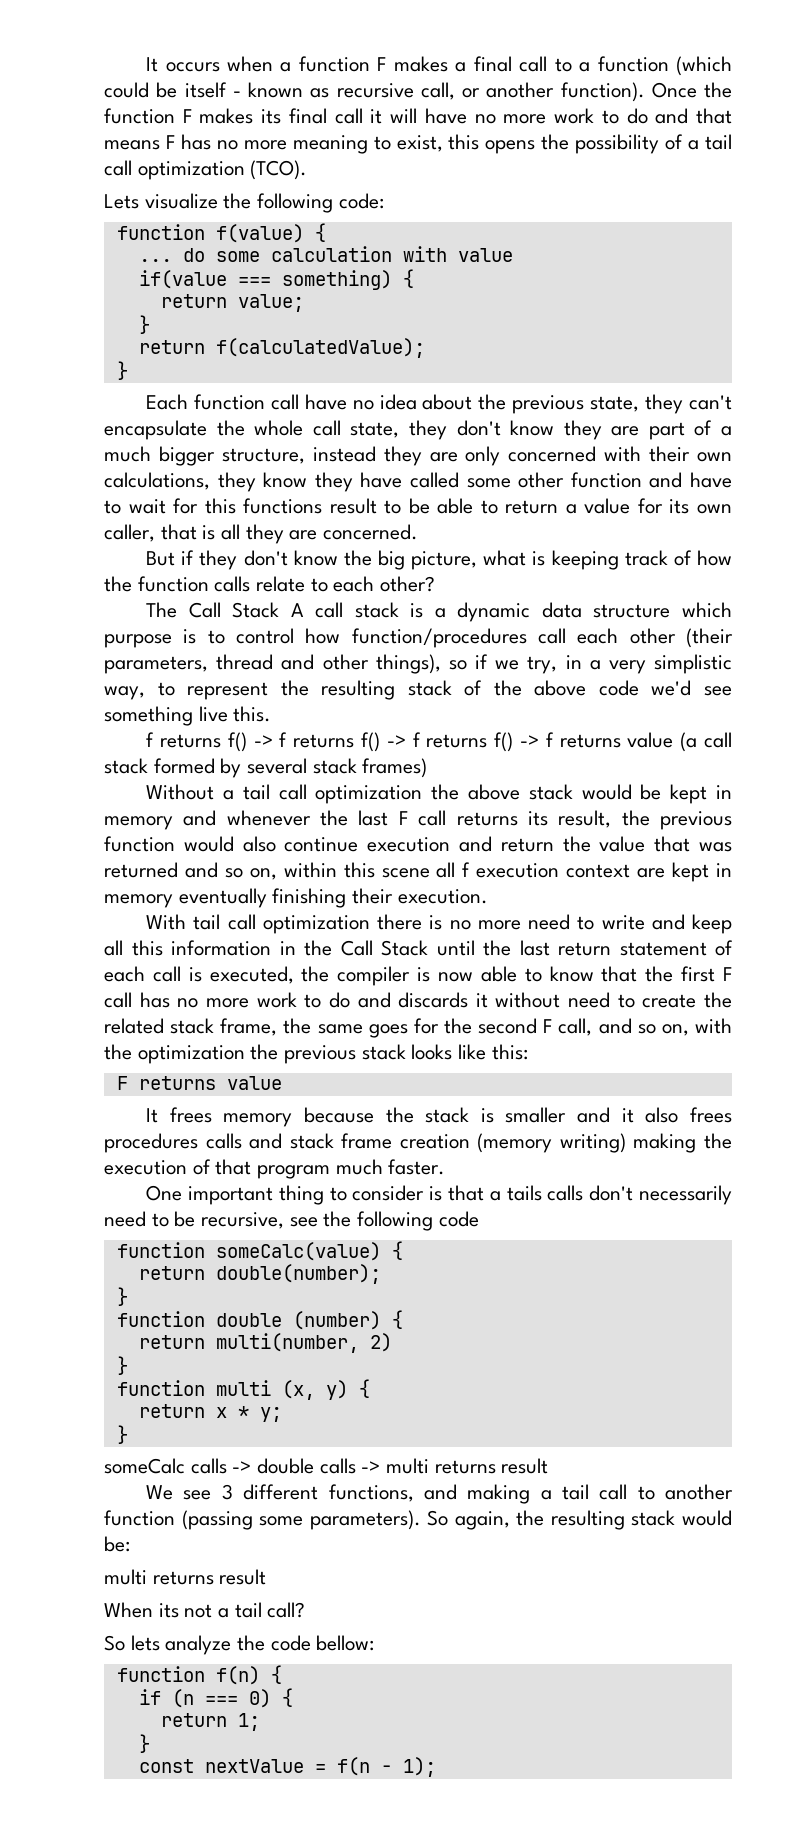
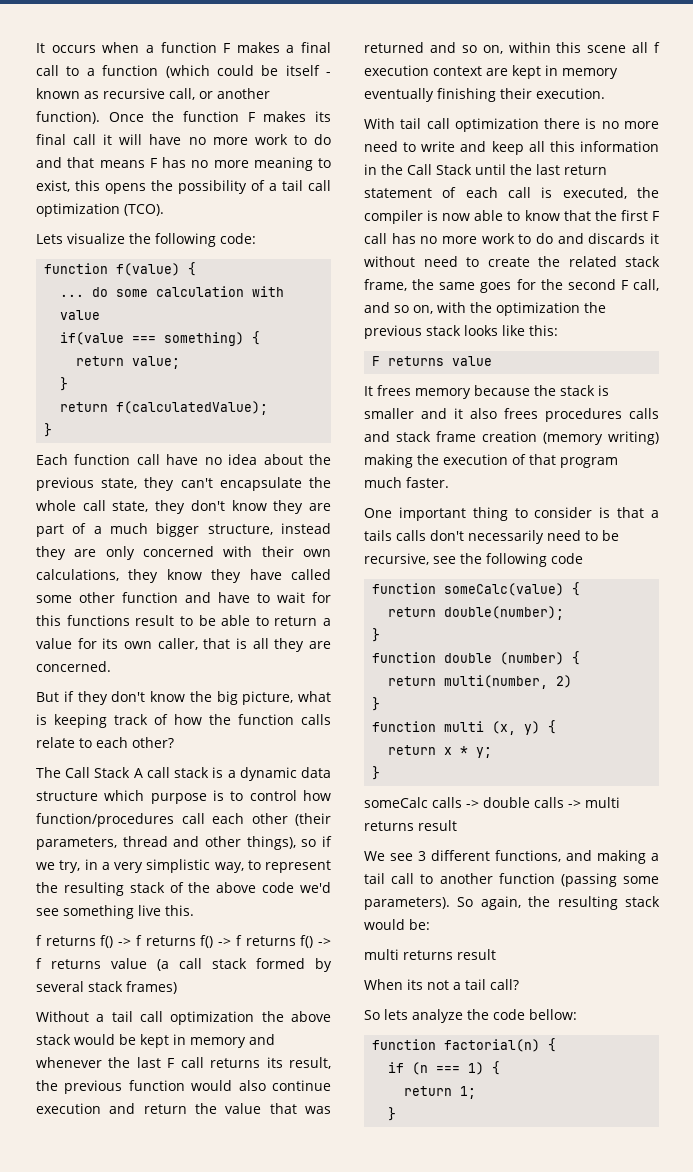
[215,1666,260,1685] f(n) -> [444,1039,541,1052] factorial(n)
[248,1689,271,1708] 0) -> [468,1062,485,1075] 1)
[138,1757,436,1777] // const nextValue = f(n - 1); -> (397, 1114) none

